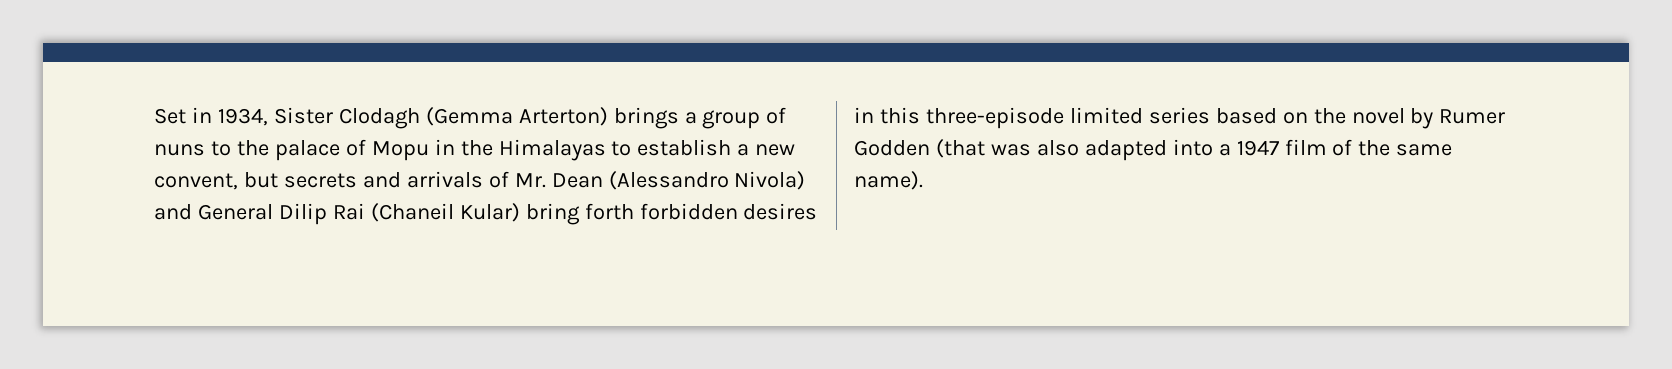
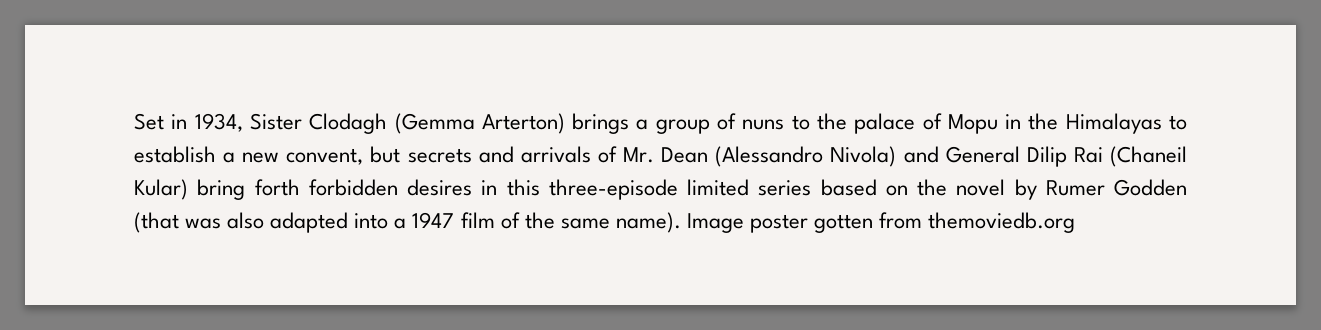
(923, 180) none -> [686,212,1076,233] Image poster gotten from themoviedb.org

